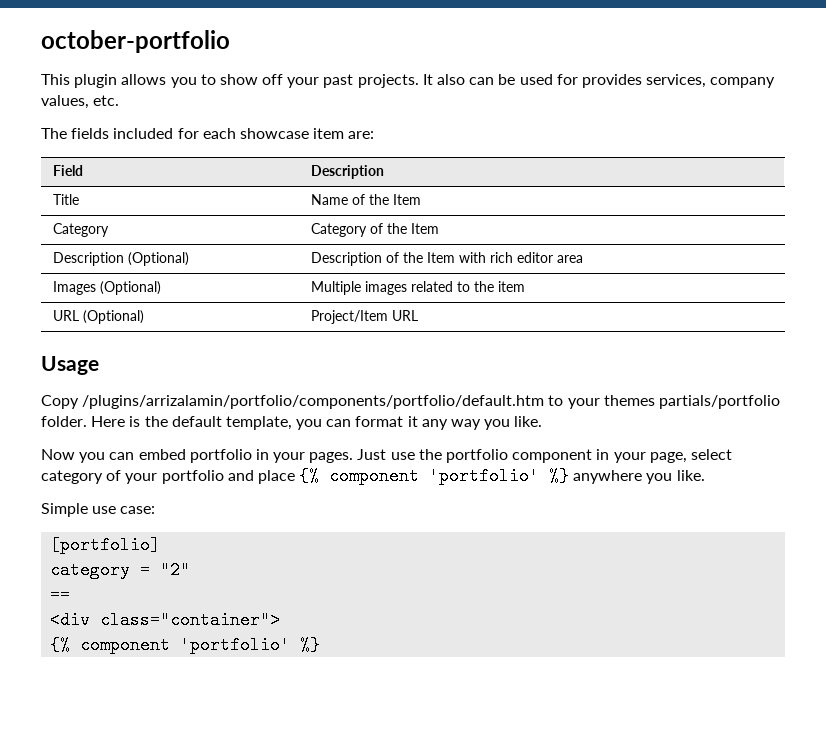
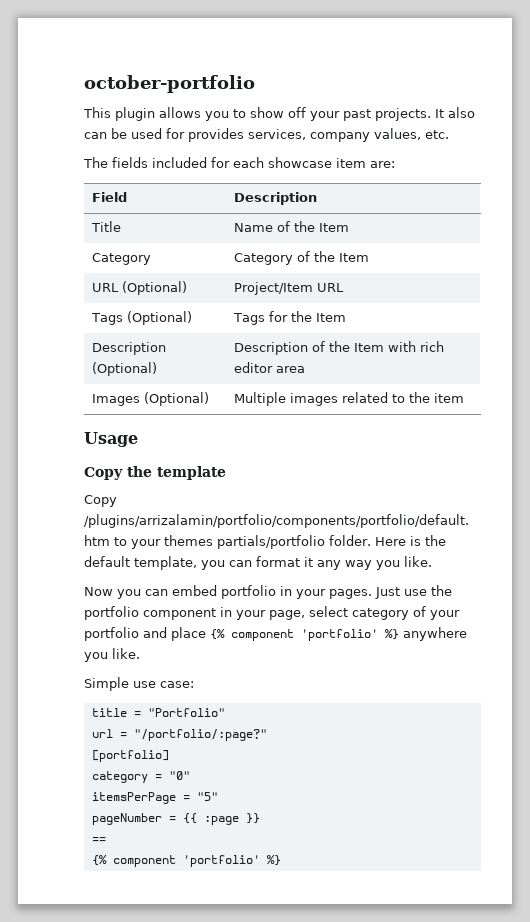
(439, 228) none -> [91,281,187,295] [233,282,344,295] [90,311,192,325] [232,311,346,325] // URL (Optional) | Project/Item URL // Tags (Optional) | Tags for the Item
[52,310,144,324] [310,310,418,324] [41,356,99,375] // URL (Optional) | Project/Item URL // Usage -> [84,432,138,447] [84,466,226,480] // Usage // Copy the template
[50,536,161,554] [50,561,191,579] [portfolio] // category = "2" -> [91,708,225,717] [91,729,267,741] [91,750,169,762] [91,771,190,783] [91,792,218,804] [91,813,260,825] title = "Portfolio" // url = "/portfolio/:page?" // [portfolio] // category = "0" // itemsPerPage = "5" // pageNumber = {{ :page }}
[50,611,281,629] // <div class="container"> -> (106, 840) none

